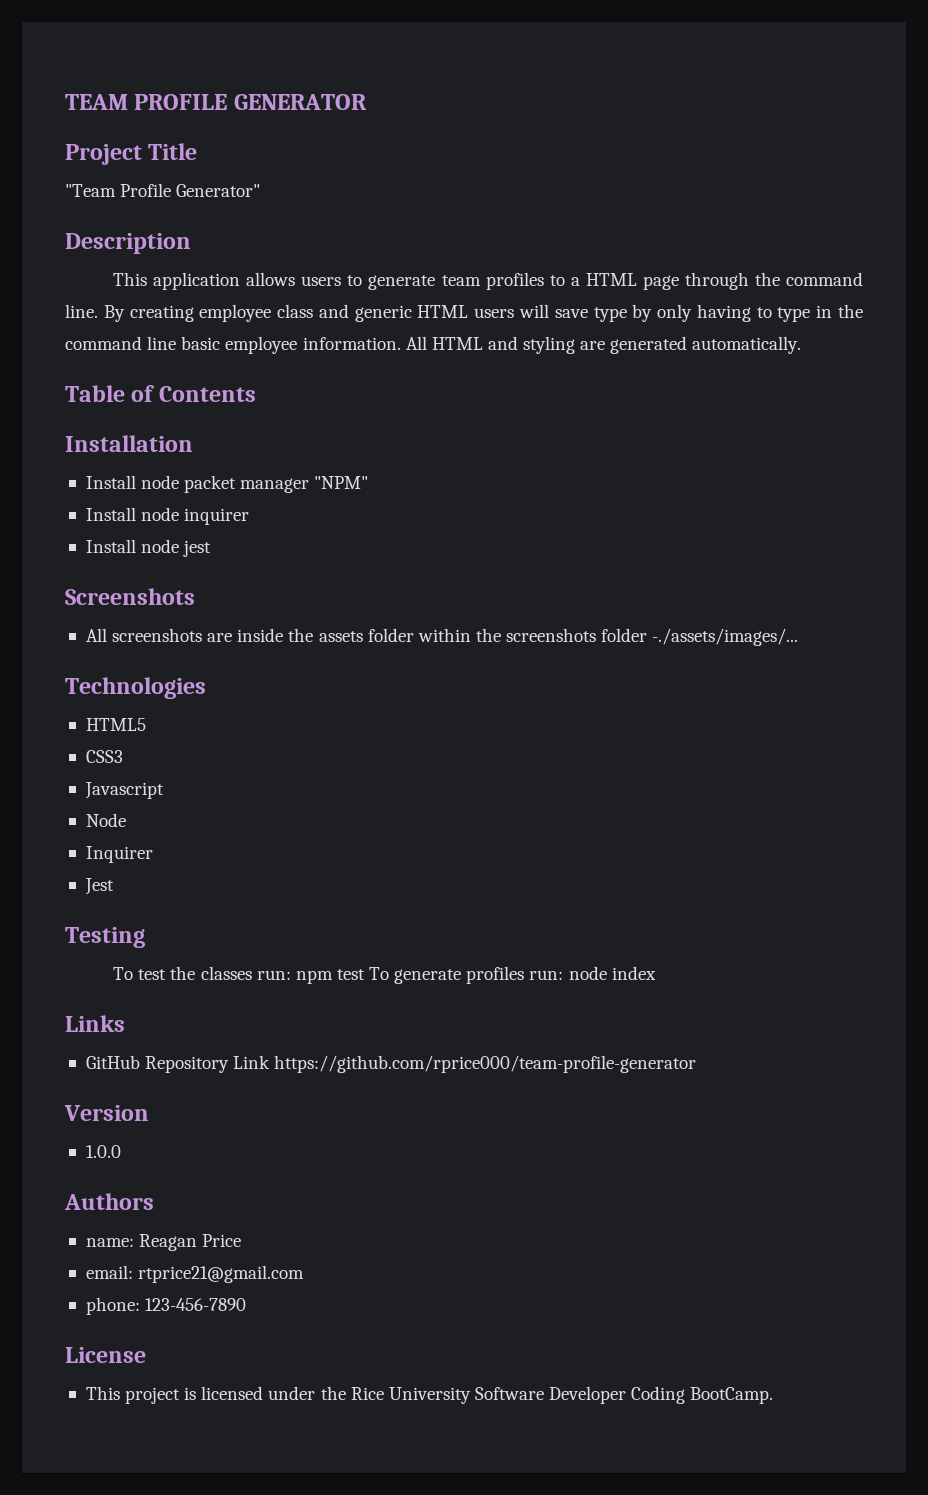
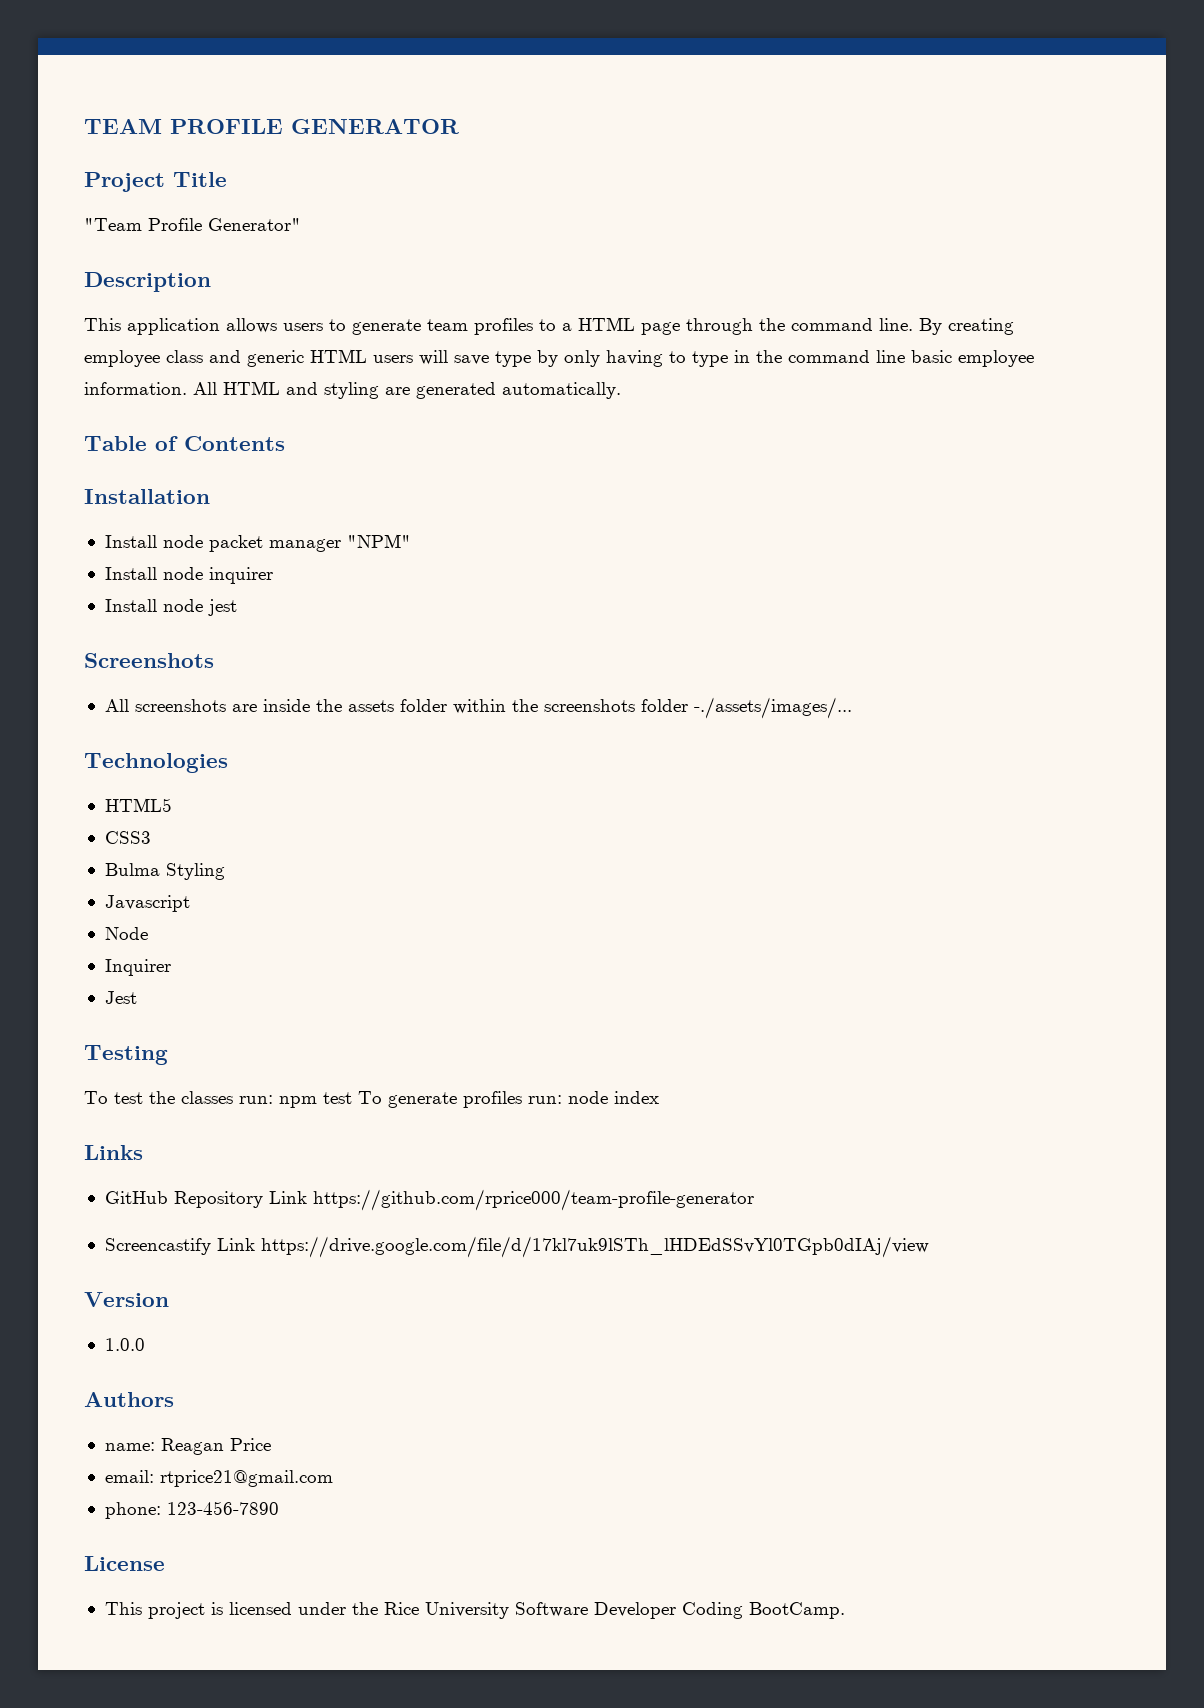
(123, 756) none -> [104,863,225,880] // Bulma Styling
(697, 1064) none -> [104,1236,929,1258] // Screencastify Link https://drive.google.com/file/d/17kl7uk9lSTh_lHDEdSSvYl0TGpb0dIAj/view

